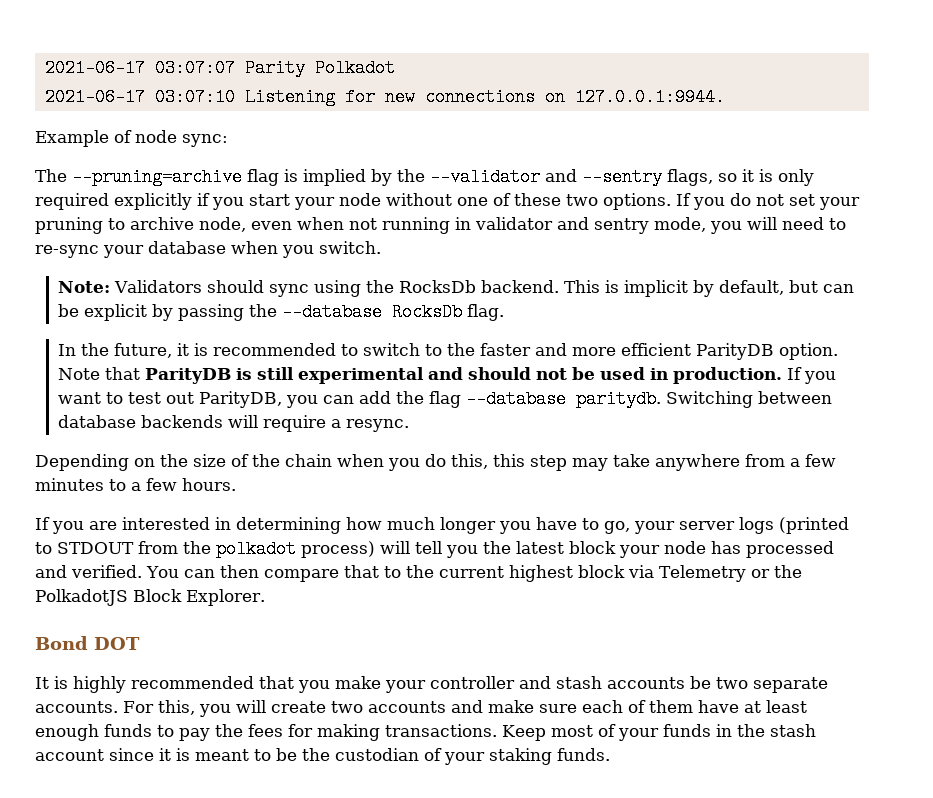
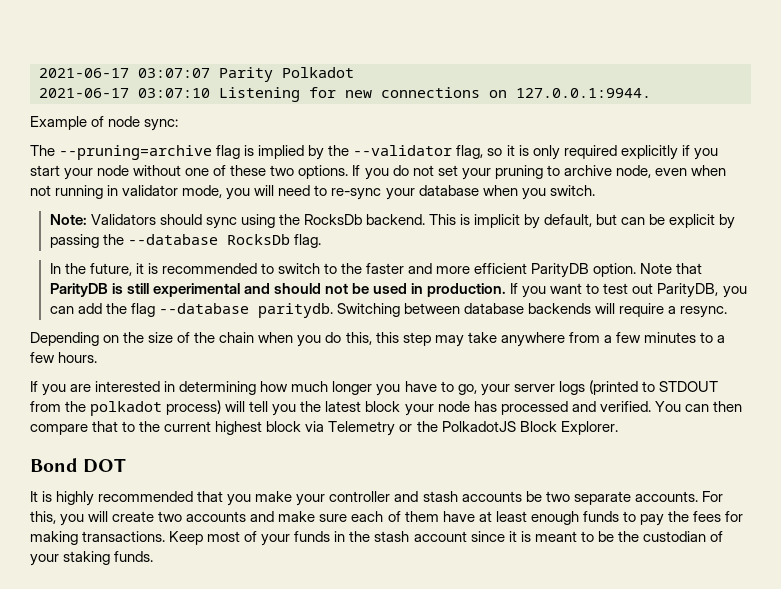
[545,168,713,186] and --sentry flags, -> [456,145,484,159] flag,
[557,217,649,234] and sentry -> (179, 190) none

